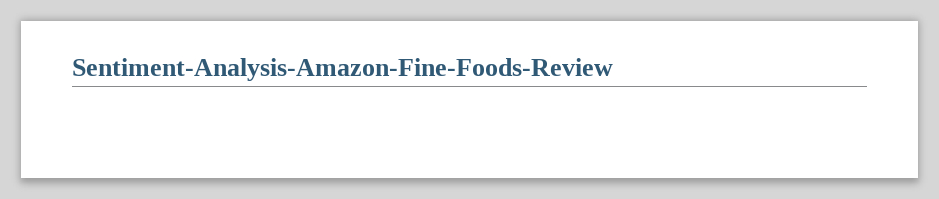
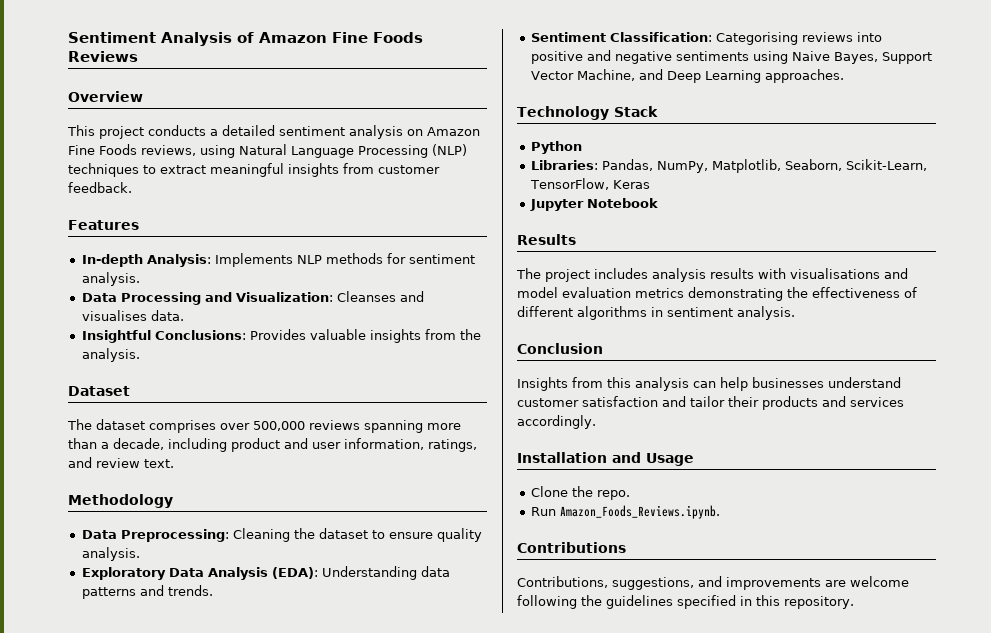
[72,58,613,81] Sentiment-Analysis-Amazon-Fine-Foods-Review -> [68,32,423,46] [68,51,138,62] [68,91,143,102] [67,125,480,139] [68,144,467,158] [68,163,440,177] [68,182,132,193] [68,220,139,230] [81,253,475,267] [81,272,140,286] [81,291,424,305] [81,310,184,321] [81,329,481,343] [81,348,140,362] [68,386,130,396] [67,419,461,433] [68,438,477,452] [68,457,174,468] [68,494,173,508] [81,528,482,542] [81,547,140,561] [81,566,450,580] [81,585,213,599] [530,32,882,45] [530,50,932,64] [530,69,844,83] [517,106,658,120] [530,141,582,154] [530,159,927,173] [529,178,650,190] [529,198,658,211] [517,234,576,245] [516,268,908,282] [517,287,917,301] [517,306,795,320] [517,343,603,354] [517,377,901,391] [517,396,904,410] [517,415,596,429] [517,452,694,466] [530,486,630,500] [530,505,720,519] [517,542,626,553] [517,576,909,590] [517,595,854,609] Sentiment Analysis of Amazon Fine Foods Reviews // Overview // This project conducts a detailed sentiment analysis on Amazon Fine Foods reviews, using Natural Language Processing (NLP) techniques to extract meaningful insights from customer feedback. // Features // In-depth Analysis: Implements NLP methods for sentiment analysis. // Data Processing and Visualization: Cleanses and visualises data. // Insightful Conclusions: Provides valuable insights from the analysis. // Dataset // The dataset comprises over 500,000 reviews spanning more than a decade, including product and user information, ratings, and review text. // Methodology // Data Preprocessing: Cleaning the dataset to ensure quality analysis. // Exploratory Data Analysis (EDA): Understanding data patterns and trends. // Sentiment Classification: Categorising reviews into positive and negative sentiments using Naive Bayes, Support Vector Machine, and Deep Learning approaches. // Technology Stack // Python // Libraries: Pandas, NumPy, Matplotlib, Seaborn, Scikit-Learn, TensorFlow, Keras // Jupyter Notebook // Results // The project includes analysis results with visualisations and model evaluation metrics demonstrating the effectiveness of different algorithms in sentiment analysis. // Conclusion // Insights from this analysis can help businesses understand customer satisfaction and tailor their products and services accordingly. // Installation and Usage // Clone the repo. // Run Amazon_Foods_Reviews.ipynb. // Contributions // Contributions, suggestions, and improvements are welcome following the guidelines specified in this repository.

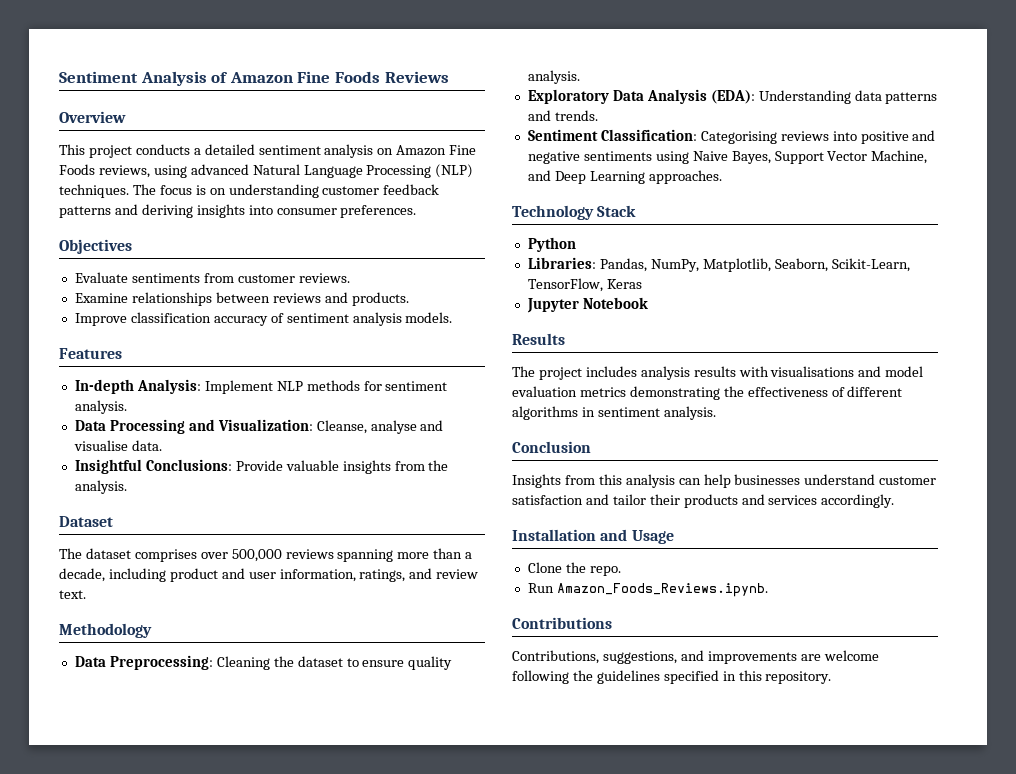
(235, 151) none -> [190,164,249,175] advanced
[68,163,440,177] [68,182,132,193] techniques to extract meaningful insights from customer feedback. -> [59,184,440,198] [59,204,417,218] [59,239,132,254] [74,272,350,283] [74,292,409,306] [74,312,453,326] techniques. The focus is on understanding customer feedback patterns and deriving insights into consumer preferences. // Objectives // Evaluate sentiments from customer reviews. // Examine relationships between reviews and products. // Improve classification accuracy of sentiment analysis models.
[214,253,293,267] Implements -> [204,380,273,394] Implement
[336,291,424,302] [81,310,147,321] Cleanses and visualises -> [316,420,444,434] [73,440,128,451] Cleanse, analyse and visualise
[249,329,306,340] Provides -> [235,460,283,471] Provide

